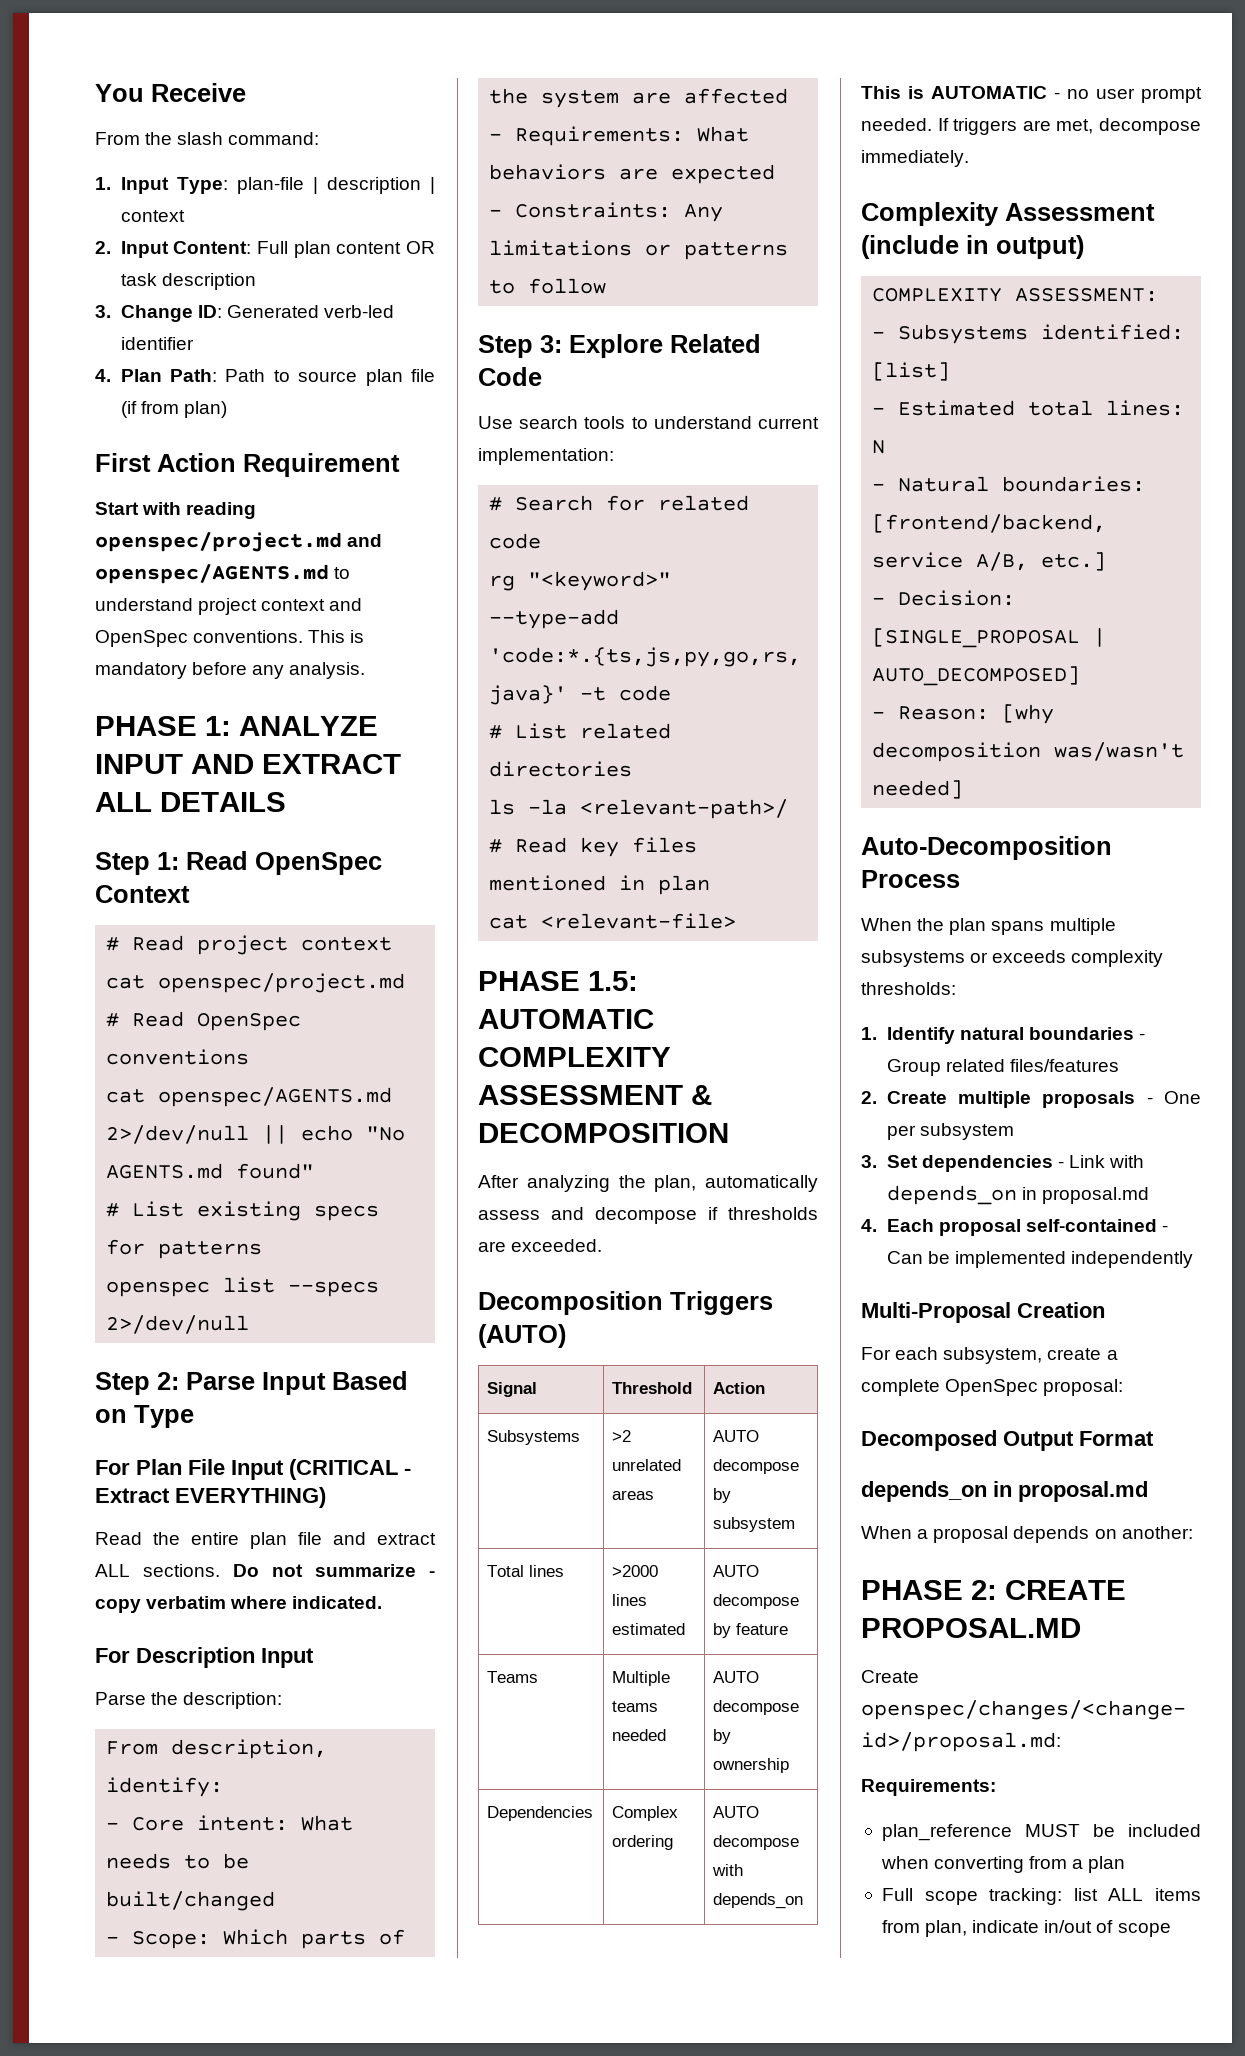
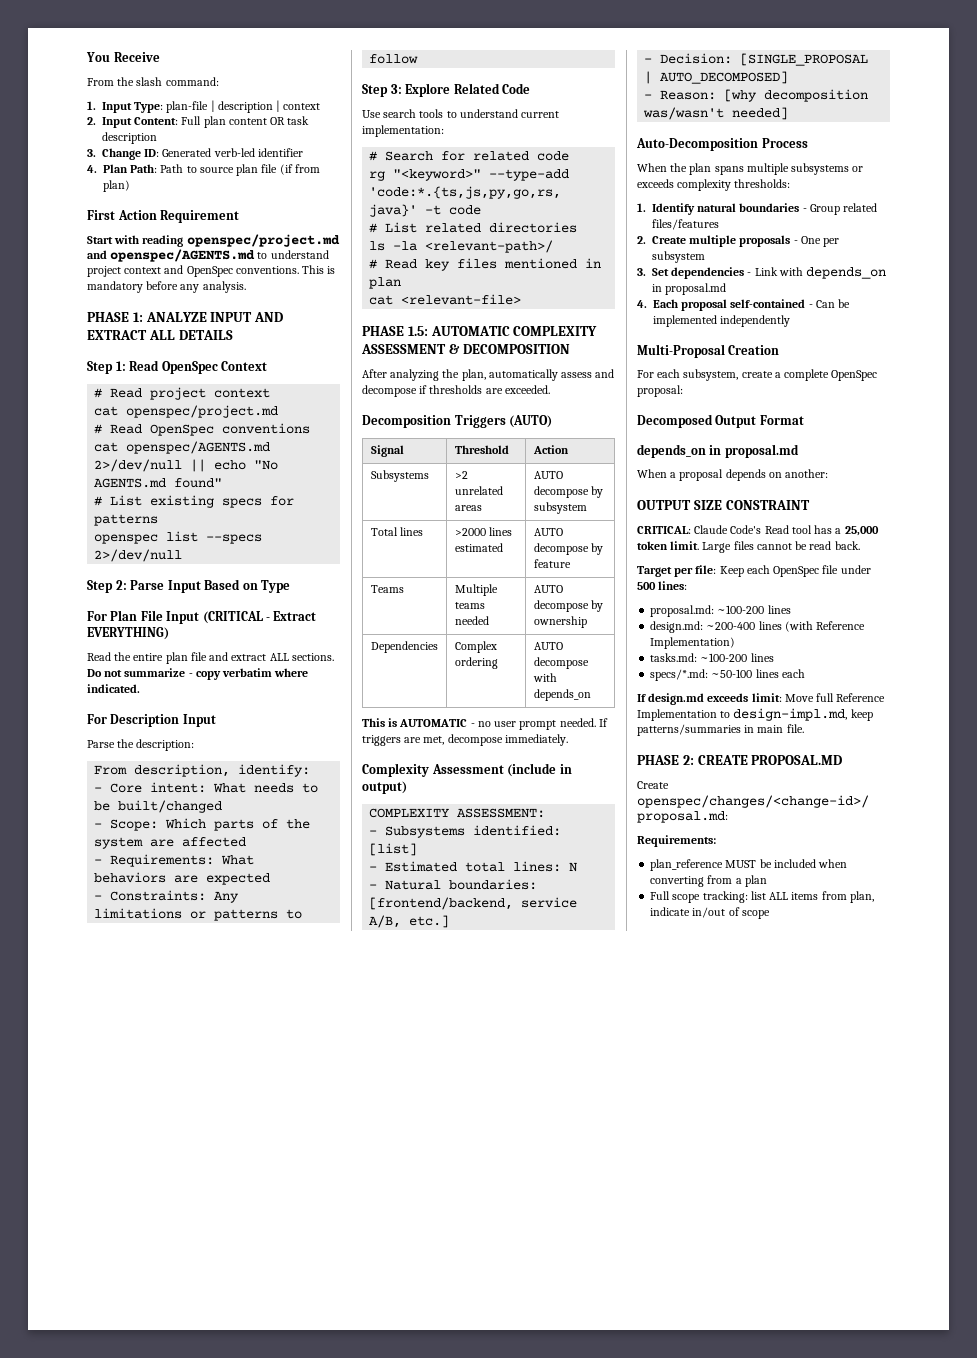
(1193, 1532) none -> [637,500,810,510] [637,525,879,536] [637,541,860,553] [637,565,871,577] [637,581,688,590] [650,605,791,617] [650,621,866,633] [650,637,736,649] [650,653,774,662] [650,669,805,681] [637,693,886,705] [637,708,873,721] [637,724,804,736] // OUTPUT SIZE CONSTRAINT // CRITICAL: Claude Code's Read tool has a 25,000 token limit. Large files cannot be read back. // Target per file: Keep each OpenSpec file under 500 lines: // proposal.md: ~100-200 lines // design.md: ~200-400 lines (with Reference Implementation) // tasks.md: ~100-200 lines // specs/*.md: ~50-100 lines each // If design.md exceeds limit: Move full Reference Implementation to design-impl.md, keep patterns/summaries in main file.

